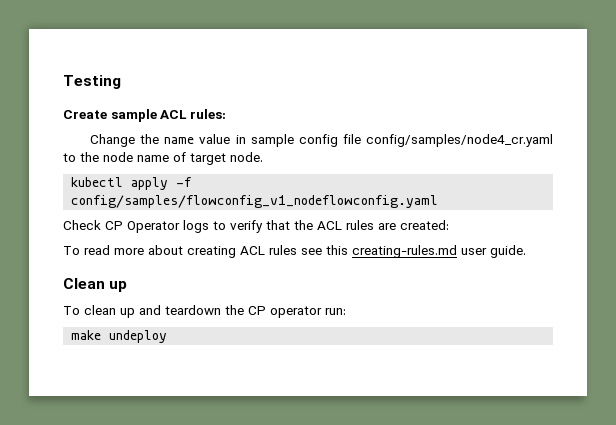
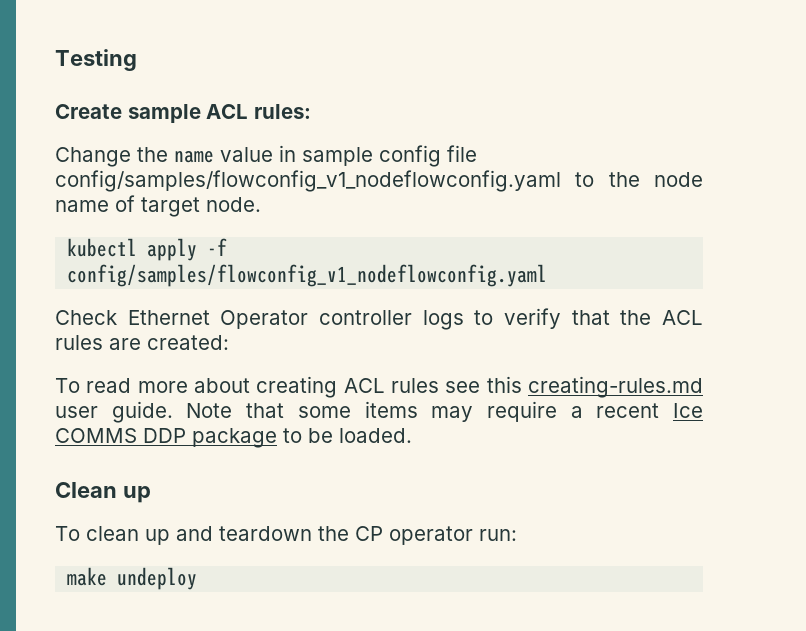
[366,134,553,147] config/samples/node4_cr.yaml -> [55,170,561,192] config/samples/flowconfig_v1_nodeflowconfig.yaml
[105,221,180,233] CP Operator -> [127,310,412,329] Ethernet Operator controller
(526, 251) none -> [186,401,703,422] [55,428,412,448] Note that some items may require a recent Ice COMMS DDP package to be loaded.

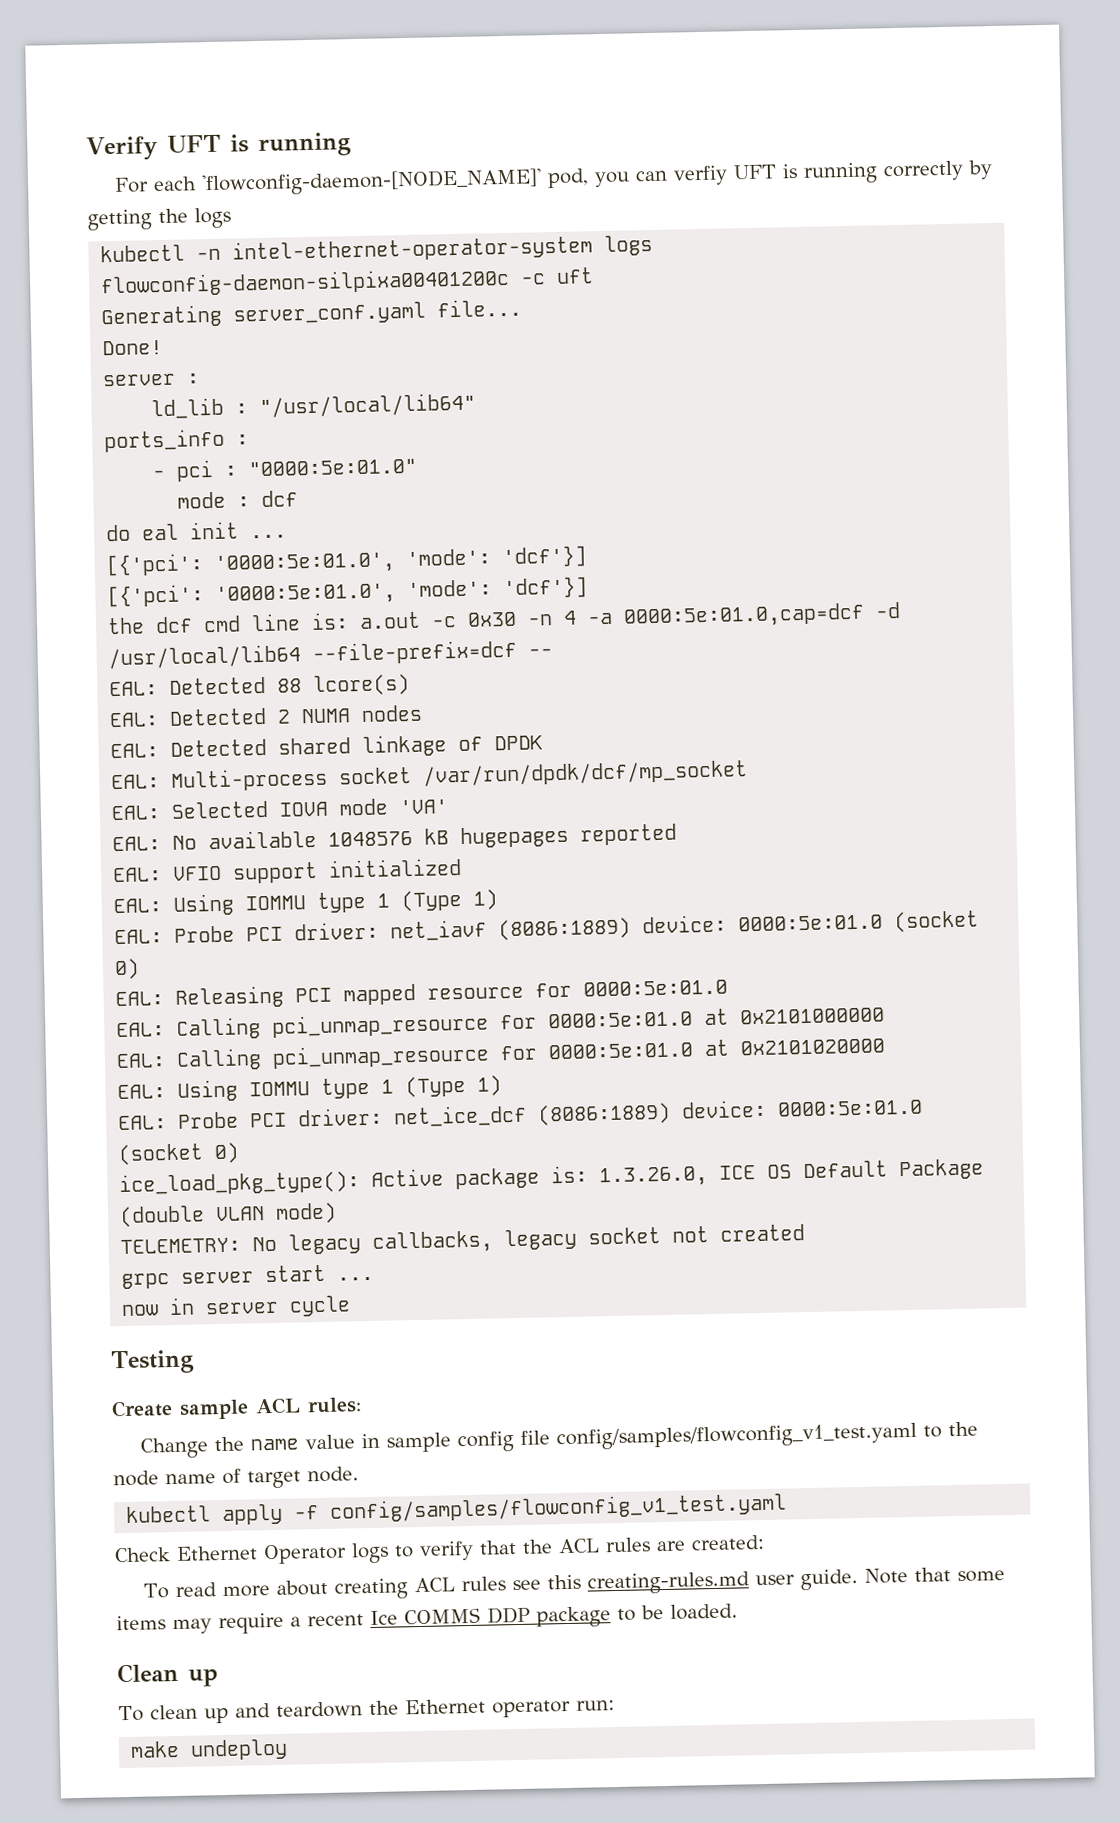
(55, 60) none -> [86,132,351,162] [114,160,994,197] [87,207,231,231] [100,234,654,264] [100,267,595,298] [101,298,523,329] [102,339,164,356] [102,373,201,387] [151,392,477,420] [104,428,250,453] [152,458,419,482] [177,490,299,509] [106,521,288,542] [106,545,588,577] [107,576,589,608] [107,601,902,635] [108,639,554,670] [109,674,411,697] [109,704,424,728] [110,734,544,759] [111,760,749,792] [111,798,449,821] [112,823,678,852] [113,857,463,884] [113,889,499,916] [114,910,980,945] [114,958,141,980] [115,979,729,1009] [116,1007,886,1040] [116,1038,886,1071] [117,1075,503,1102] [118,1099,924,1131] [118,1142,241,1166] [119,1158,985,1197] [119,1202,338,1228] [120,1224,806,1255] [121,1264,375,1290] [121,1295,352,1317] Verify UFT is running // For each 'flowconfig-daemon-[NODE_NAME]' pod, you can verfiy UFT is running correctly by getting the logs // kubectl -n intel-ethernet-operator-system logs flowconfig-daemon-silpixa00401200c -c uft // Generating server_conf.yaml file... // Done! // server : // ld_lib : "/usr/local/lib64" // ports_info : // - pci : "0000:5e:01.0" // mode : dcf // do eal init ... // [{'pci': '0000:5e:01.0', 'mode': 'dcf'}] // [{'pci': '0000:5e:01.0', 'mode': 'dcf'}] // the dcf cmd line is: a.out -c 0x30 -n 4 -a 0000:5e:01.0,cap=dcf -d /usr/local/lib64 --file-prefix=dcf -- // EAL: Detected 88 lcore(s) // EAL: Detected 2 NUMA nodes // EAL: Detected shared linkage of DPDK // EAL: Multi-process socket /var/run/dpdk/dcf/mp_socket // EAL: Selected IOVA mode 'VA' // EAL: No available 1048576 kB hugepages reported // EAL: VFIO support initialized // EAL: Using IOMMU type 1 (Type 1) // EAL: Probe PCI driver: net_iavf (8086:1889) device: 0000:5e:01.0 (socket 0) // EAL: Releasing PCI mapped resource for 0000:5e:01.0 // EAL: Calling pci_unmap_resource for 0000:5e:01.0 at 0x2101000000 // EAL: Calling pci_unmap_resource for 0000:5e:01.0 at 0x2101020000 // EAL: Using IOMMU type 1 (Type 1) // EAL: Probe PCI driver: net_ice_dcf (8086:1889) device: 0000:5e:01.0 (socket 0) // ice_load_pkg_type(): Active package is: 1.3.26.0, ICE OS Default Package (double VLAN mode) // TELEMETRY: No legacy callbacks, legacy socket not created // grpc server start ... // now in server cycle //
[55,170,561,192] config/samples/flowconfig_v1_nodeflowconfig.yaml -> [556,1422,918,1451] config/samples/flowconfig_v1_test.yaml
[67,264,548,287] config/samples/flowconfig_v1_nodeflowconfig.yaml -> [330,1492,788,1523] config/samples/flowconfig_v1_test.yaml
[319,310,412,325] controller -> (347, 1554) none
[355,526,383,541] CP -> [404,1698,486,1715] Ethernet

